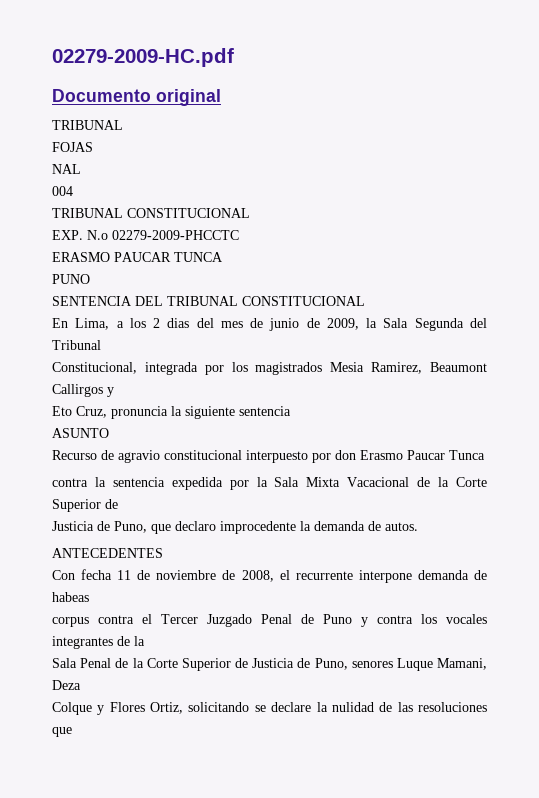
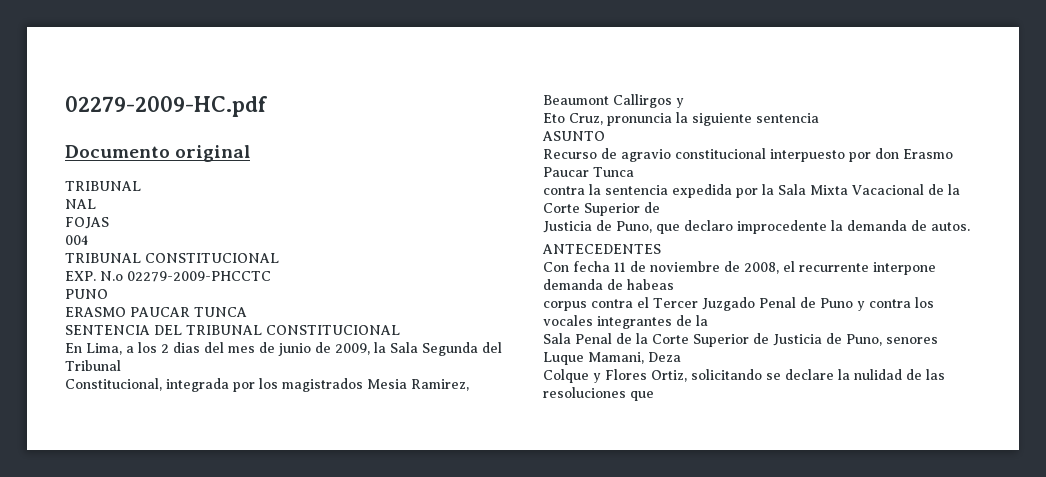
(123, 125) none -> [65,199,96,209] // NAL
[52,164,81,174] // NAL -> (109, 223) none
(239, 235) none -> [65,289,108,299] // PUNO
[52,274,90,284] // PUNO -> (247, 312) none

